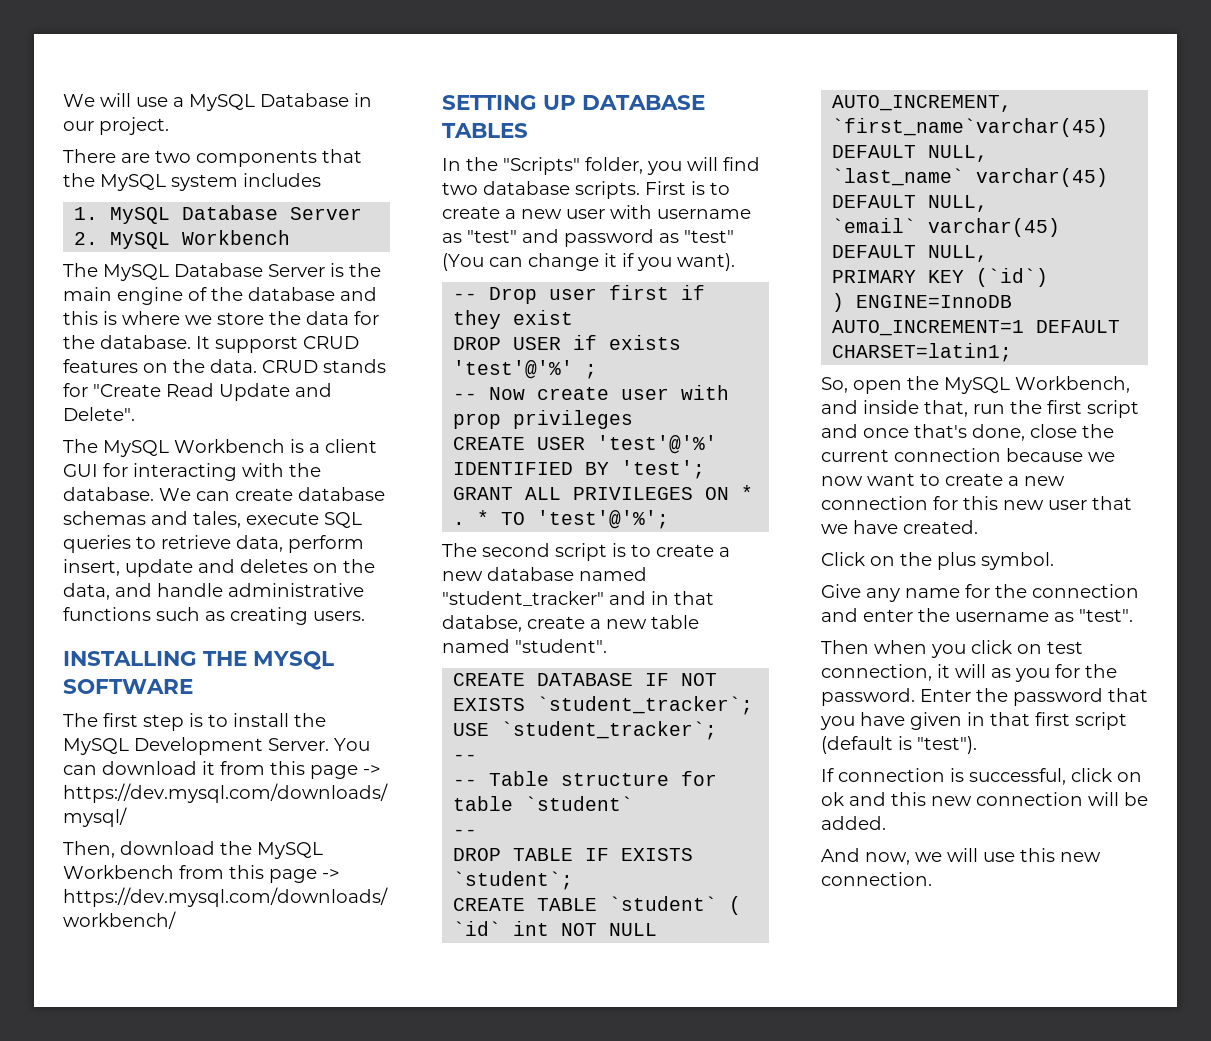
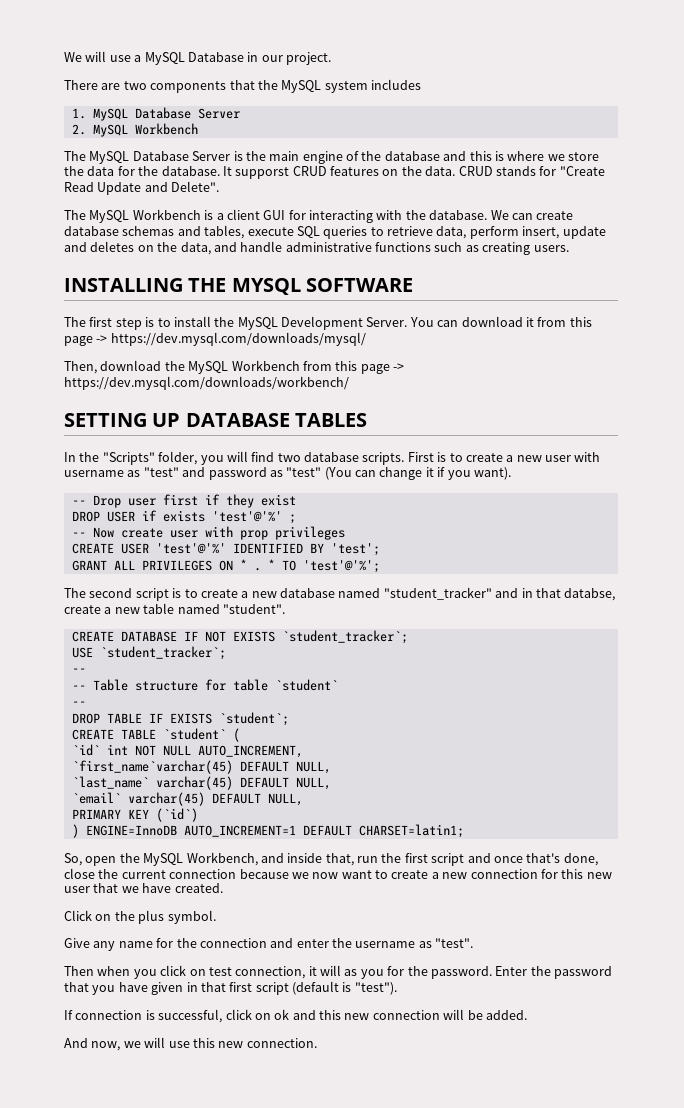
[193,511,241,528] tales, -> [204,225,245,239] tables,

